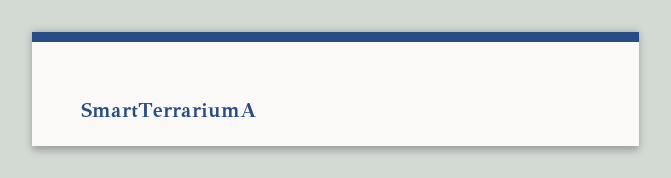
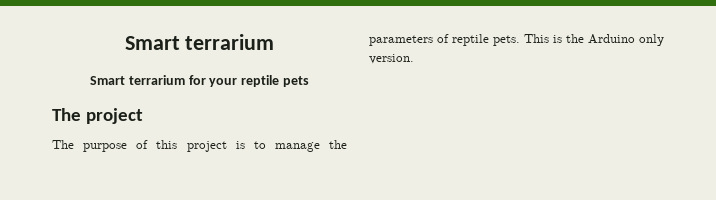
[81,102,256,118] SmartTerrariumA -> [124,34,275,50] [90,75,309,87] [52,108,143,124] [52,140,347,152] [369,34,664,46] [369,54,414,64] Smart terrarium // Smart terrarium for your reptile pets // The project // The purpose of this project is to manage the parameters of reptile pets. This is the Arduino only version.

